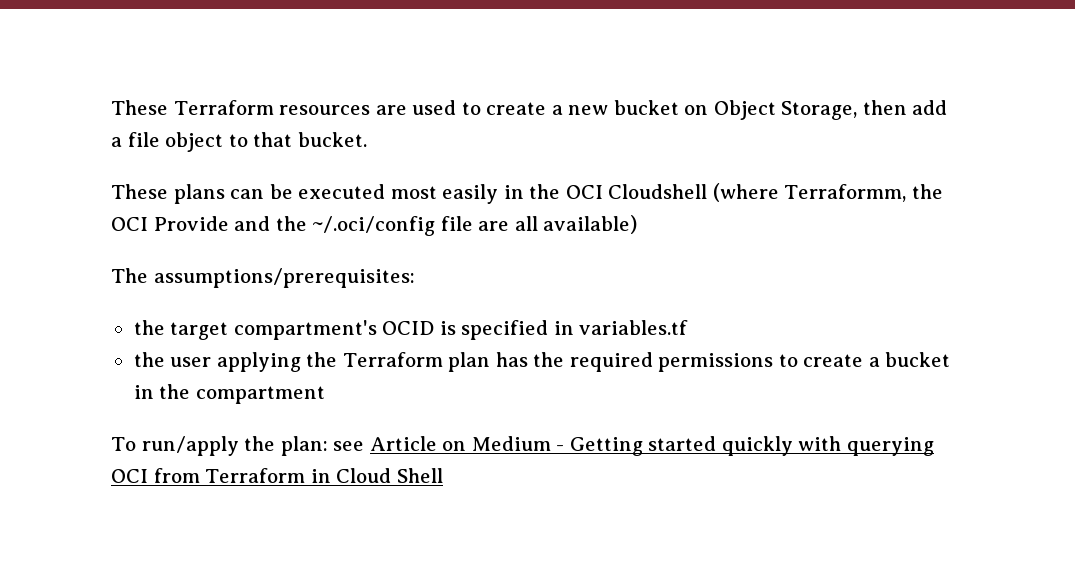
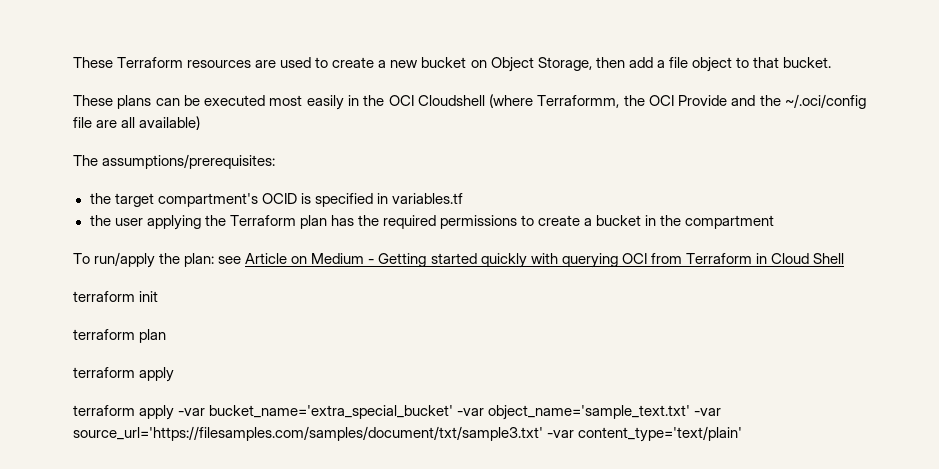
(443, 475) none -> [73,291,159,302] [73,329,167,343] [73,367,175,382] [73,405,722,420] [73,426,743,442] // terraform init // terraform plan // terraform apply // terraform apply -var bucket_name='extra_special_bucket' -var object_name='sample_text.txt' -var source_url='https://filesamples.com/samples/document/txt/sample3.txt' -var content_type='text/plain'

